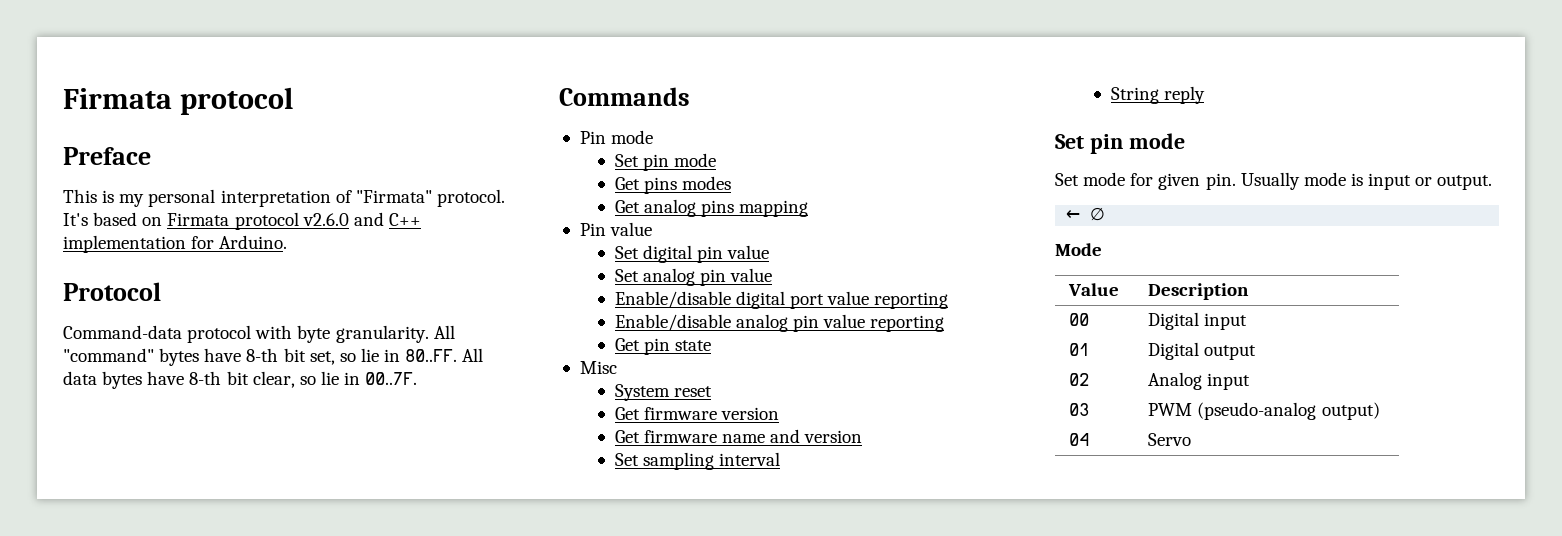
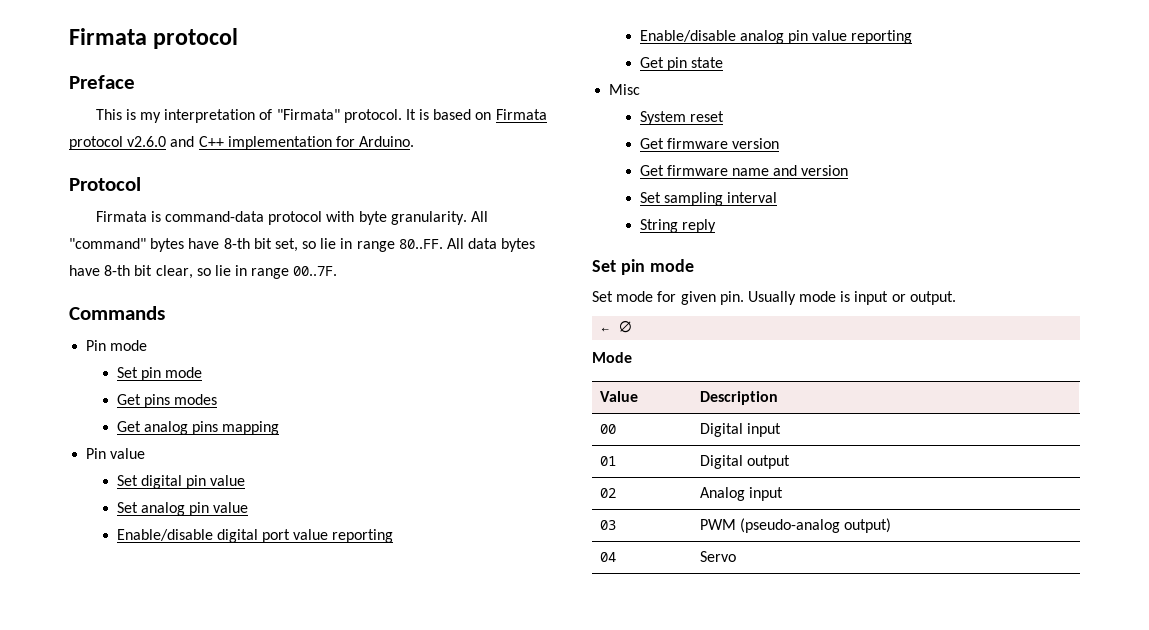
[148,189,216,207] personal -> (161, 117) none
[63,213,88,226] It's -> [405,109,430,120] It is
[63,325,182,339] Command-data -> [95,211,264,222] Firmata is command-data
(401, 355) none -> [356,241,395,252] range
(361, 378) none -> [251,268,290,279] range

